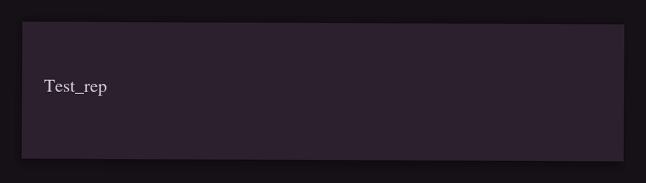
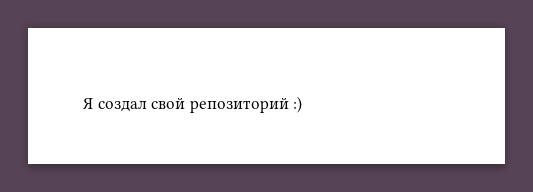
[43,79,108,97] Test_rep -> [83,96,303,113] Я создал свой репозиторий :)

